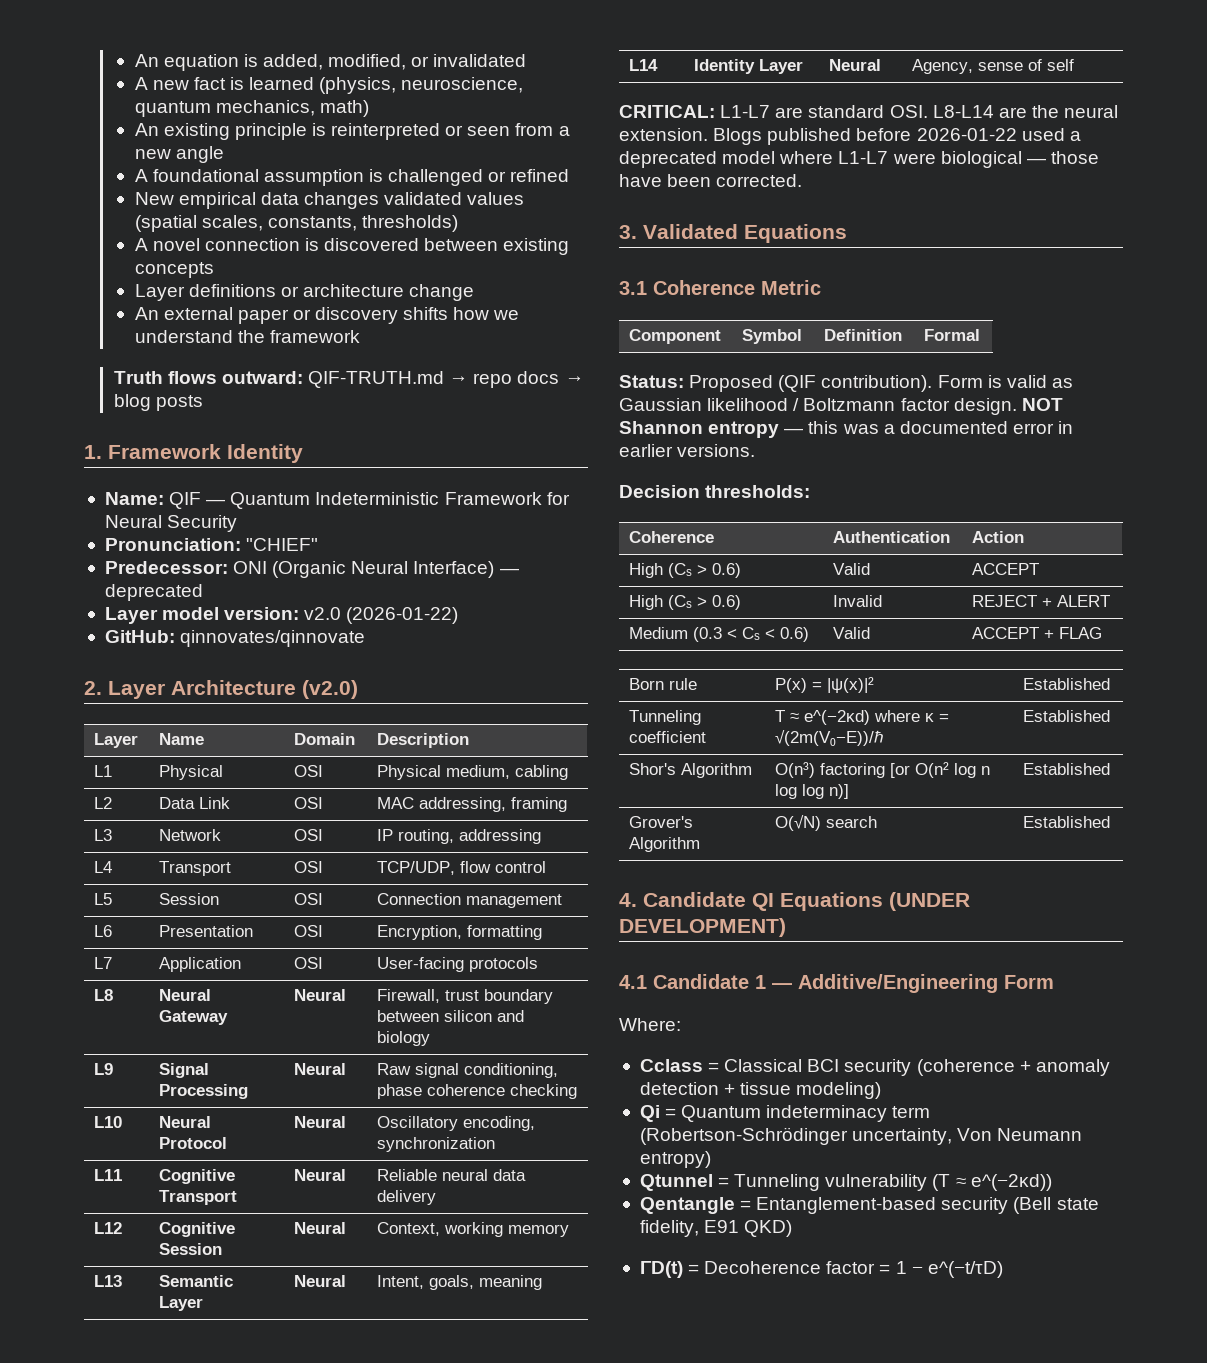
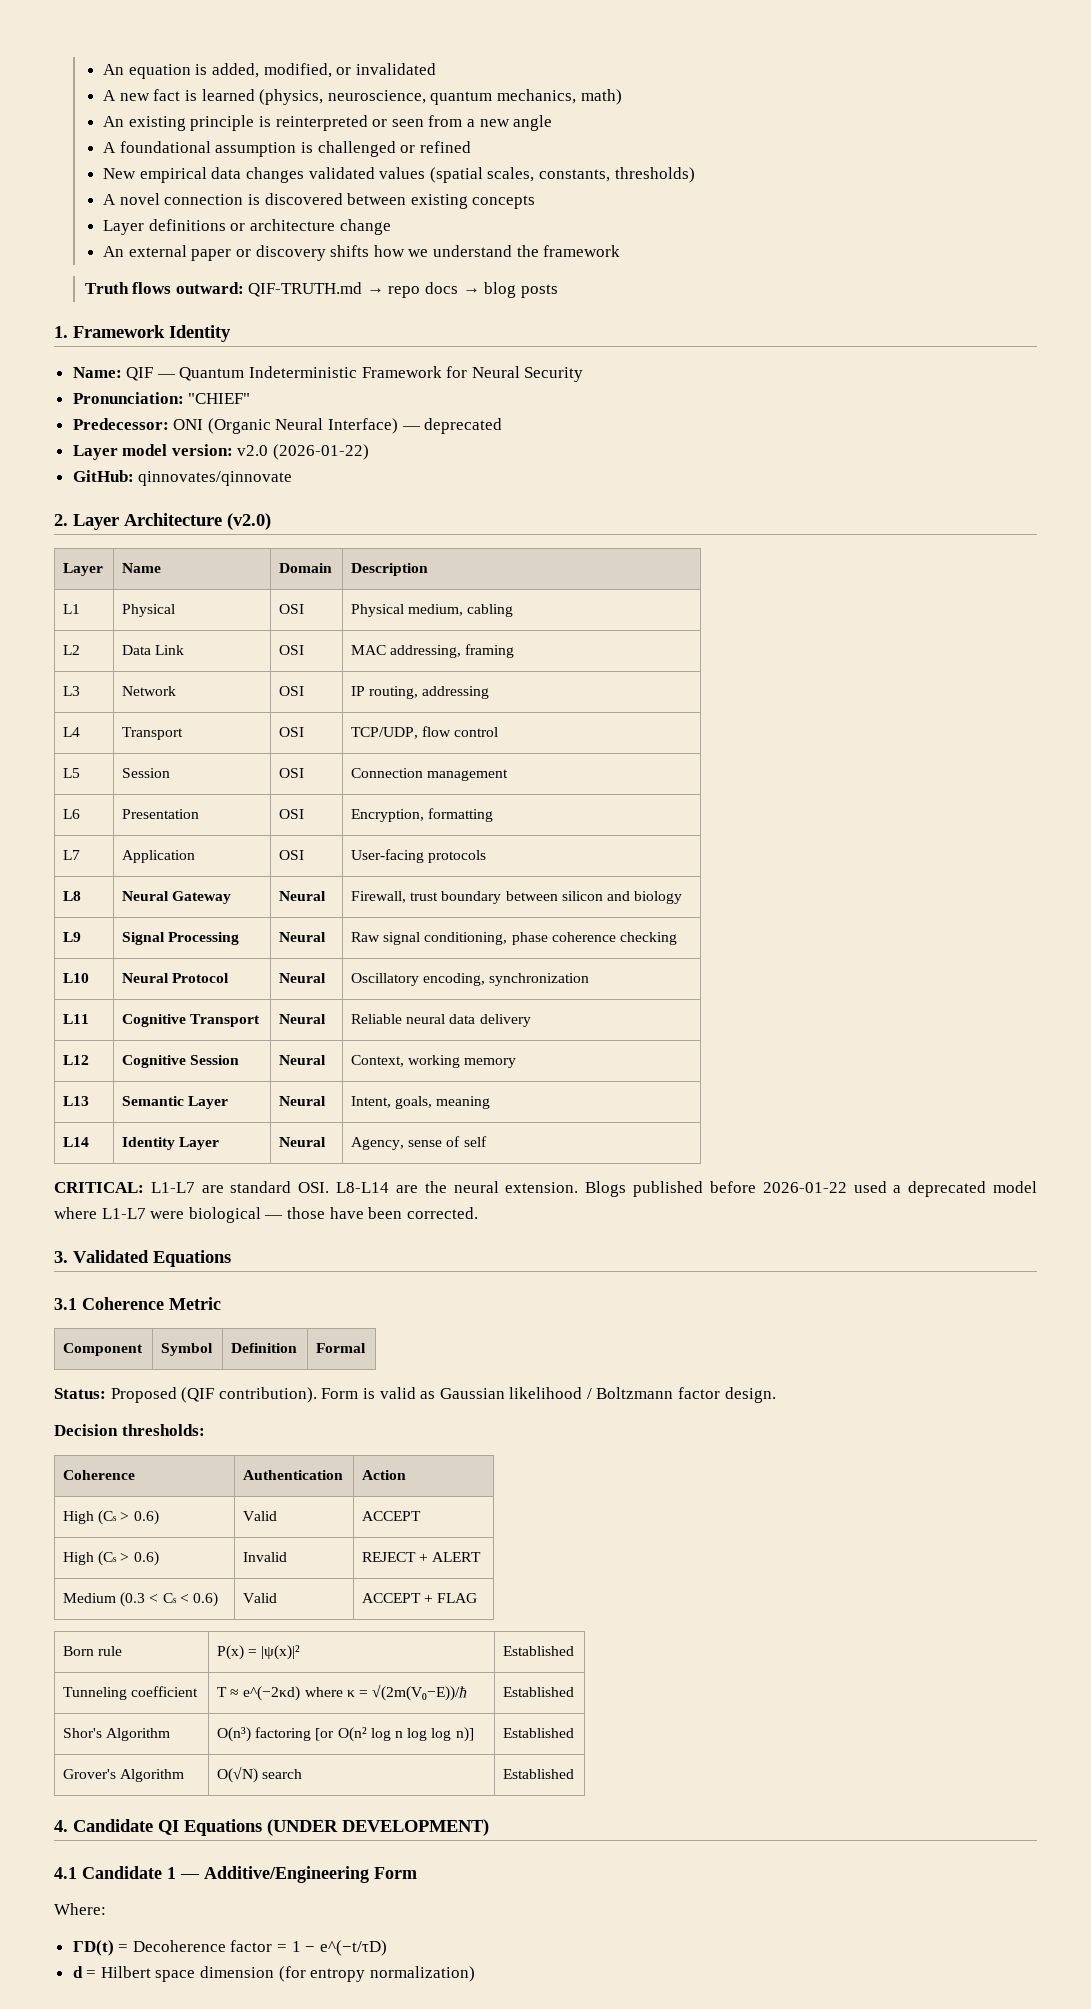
[1021,398,1063,411] [619,421,1074,438] [619,444,756,457] NOT Shannon entropy — this was a documented error in earlier versions. -> (776, 1395) none
[639,1059,1110,1076] [639,1082,882,1099] [639,1105,931,1122] [639,1127,1083,1145] [639,1151,711,1168] [639,1174,1052,1191] [639,1197,1099,1214] [639,1220,793,1237] // Cclass = Classical BCI security (coherence + anomaly detection + tissue modeling) // Qi = Quantum indeterminacy term (Robertson-Schrödinger uncertainty, Von Neumann entropy) // Qtunnel = Tunneling vulnerability (T ≈ e^(−2κd)) // Qentangle = Entanglement-based security (Bell state fidelity, E91 QKD) -> (106, 1909) none
(1003, 1269) none -> [72,1966,475,1982] // d = Hilbert space dimension (for entropy normalization)

